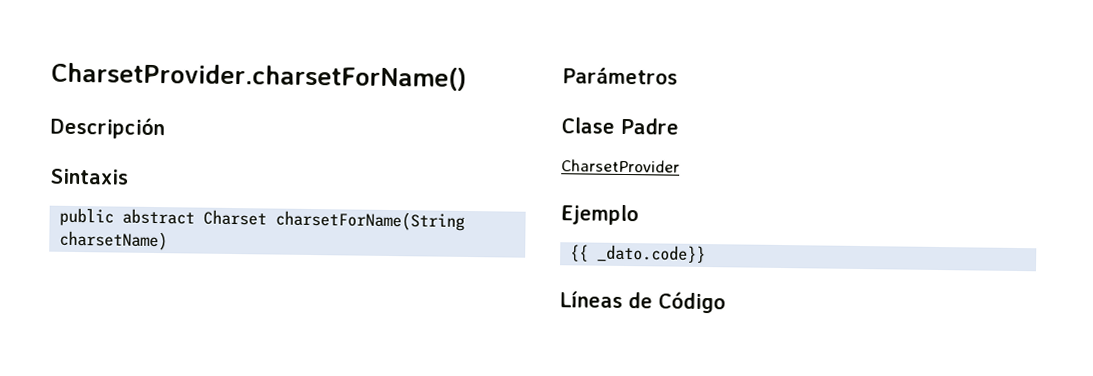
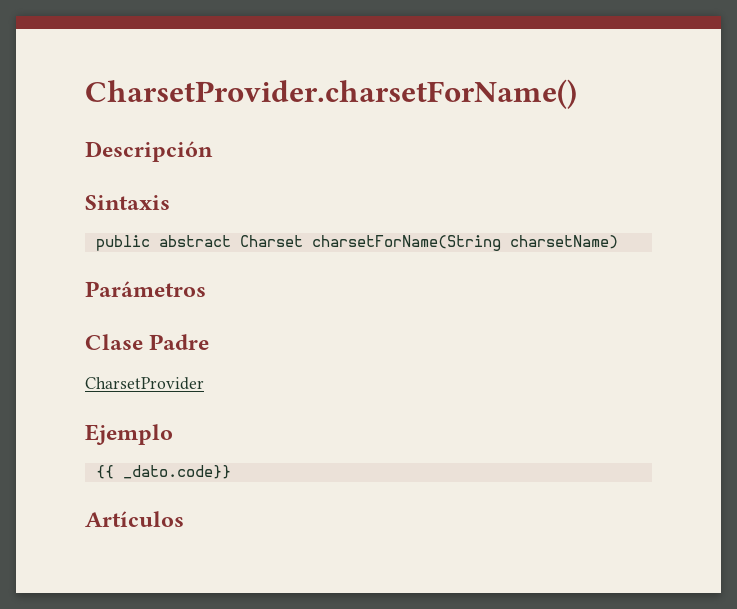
[559,290,726,314] Líneas de Código -> [85,511,184,527] Artículos

